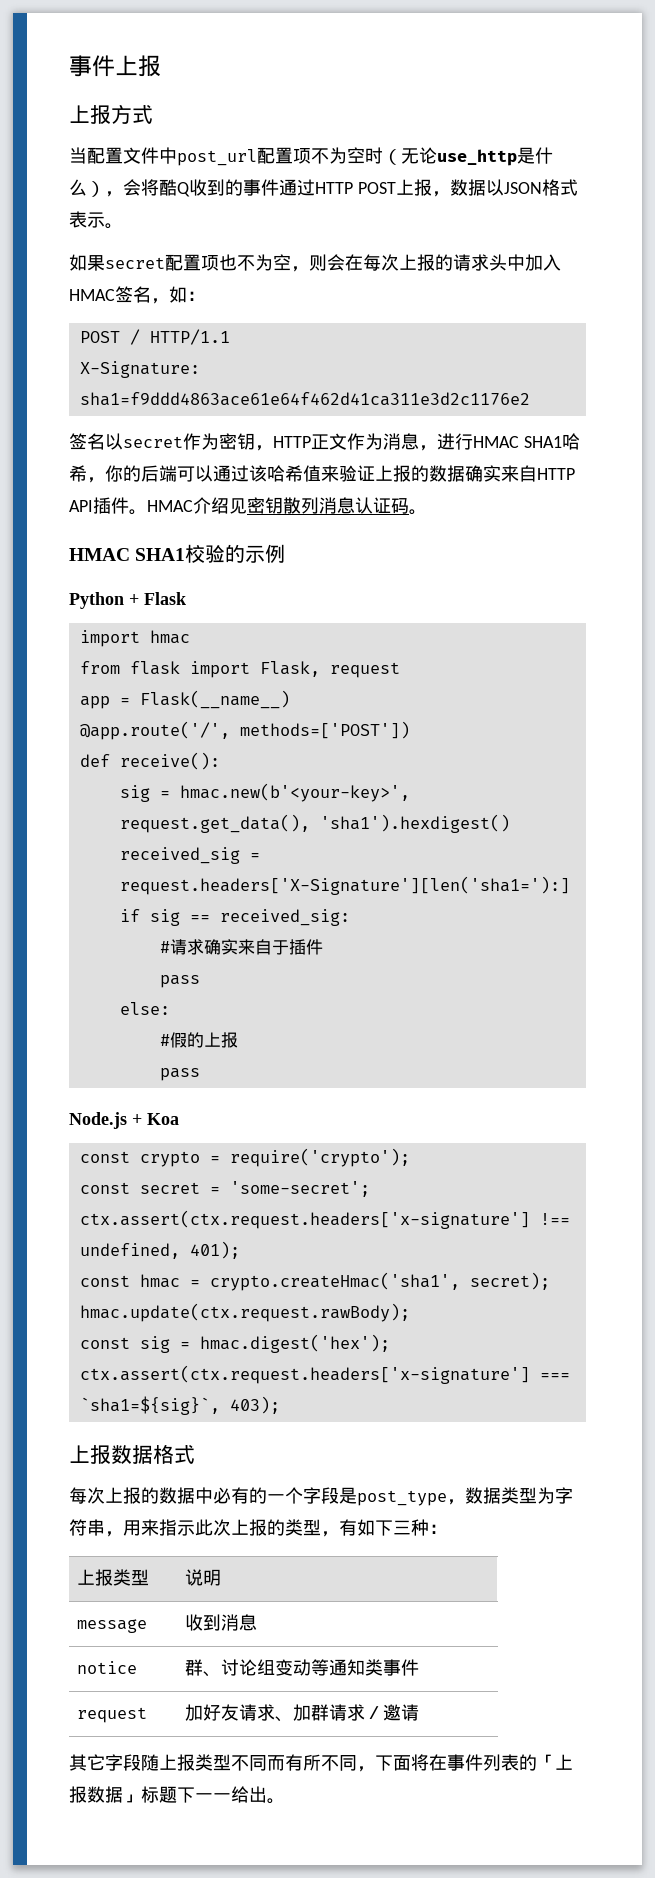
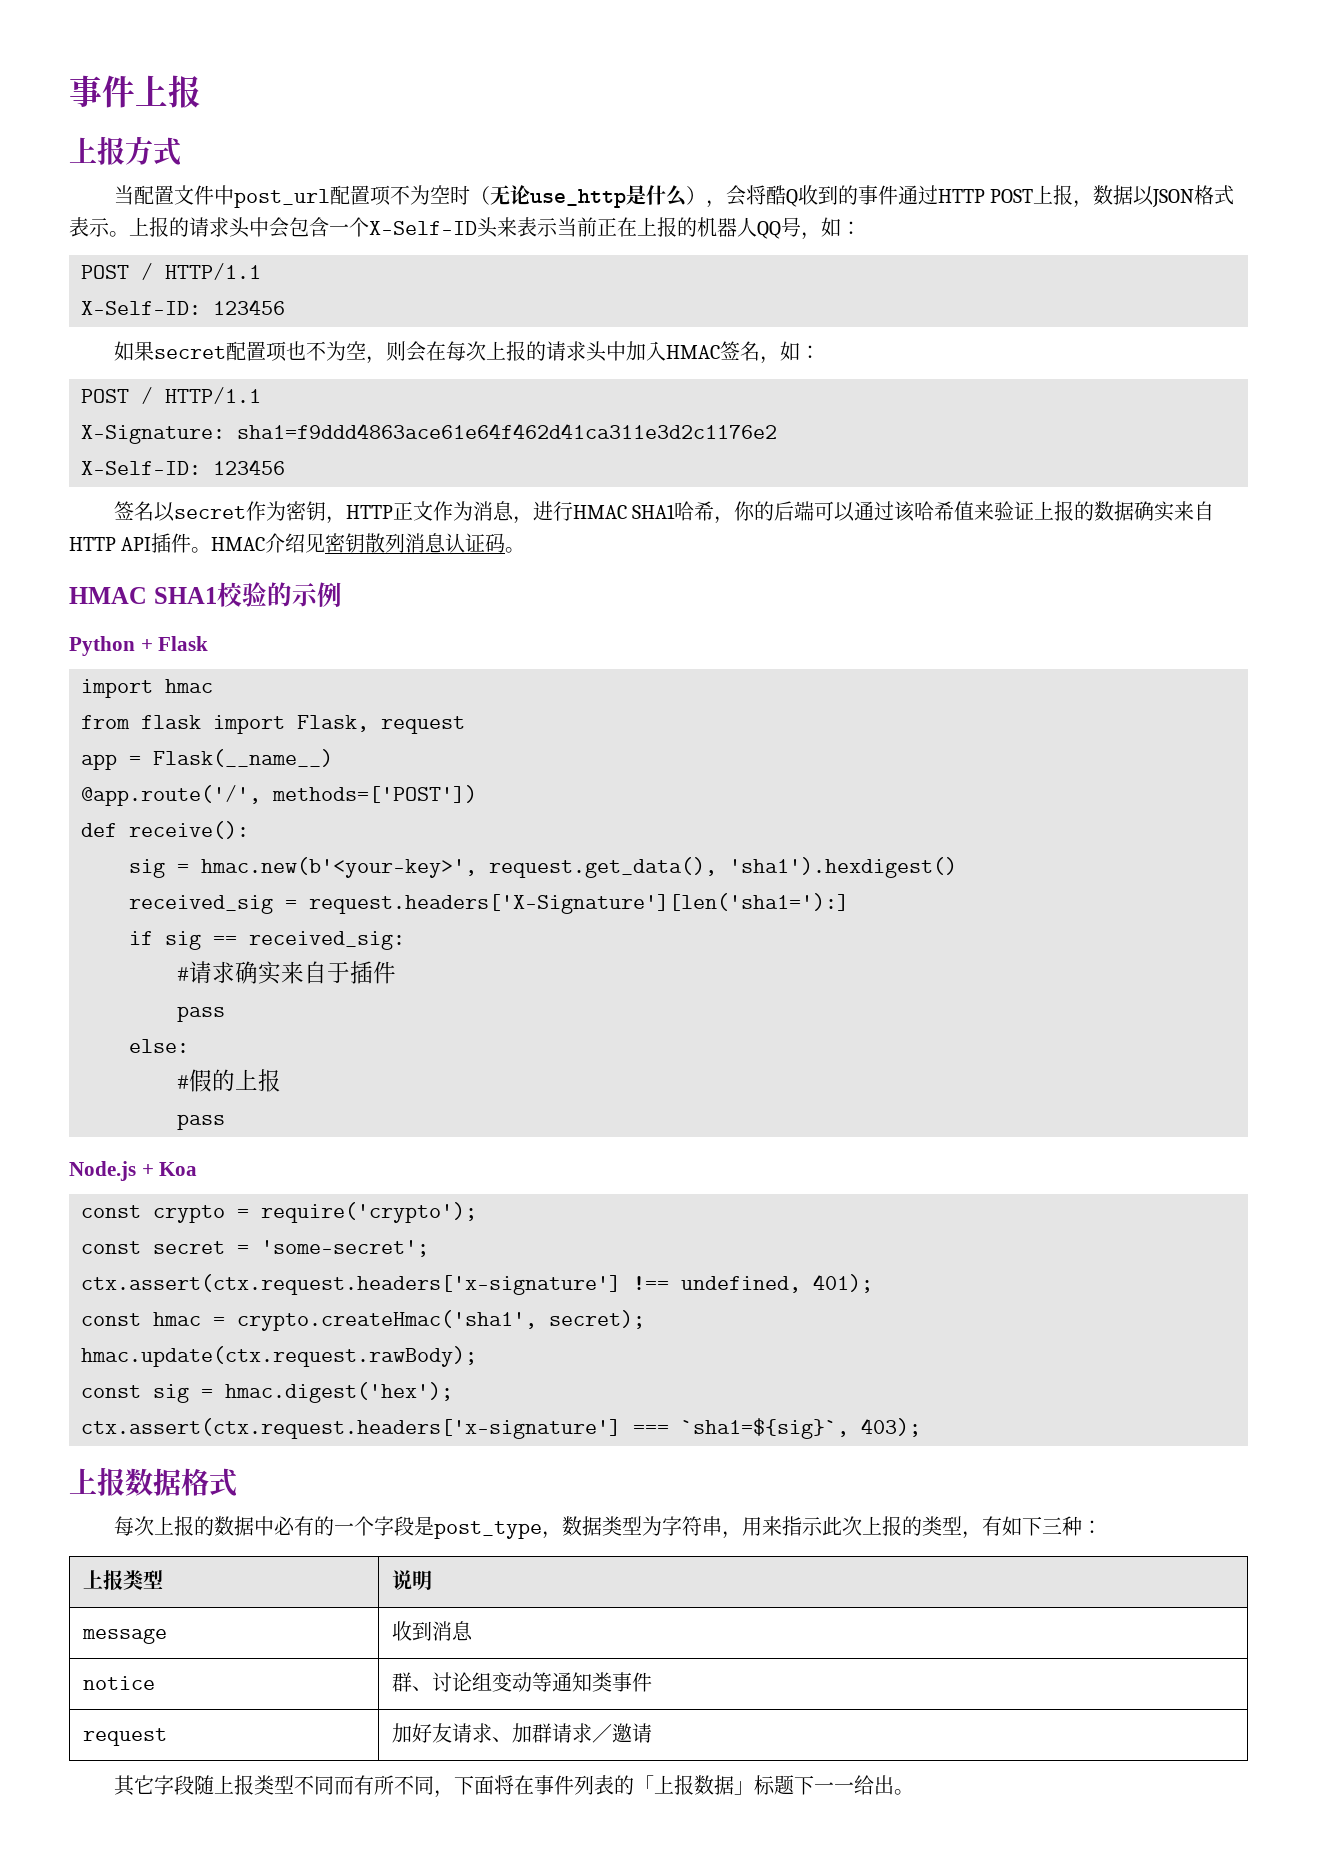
(123, 226) none -> [129,217,861,240] [81,263,261,280] [81,299,285,315] 上报的请求头中会包含一个X-Self-ID头来表示当前正在上报的机器人QQ号，如： // POST / HTTP/1.1 // X-Self-ID: 123456
(530, 399) none -> [81,459,285,475] // X-Self-ID: 123456

